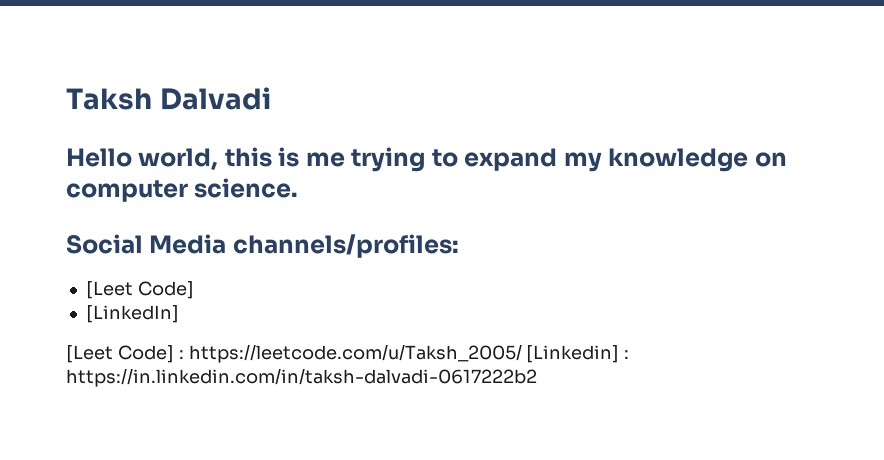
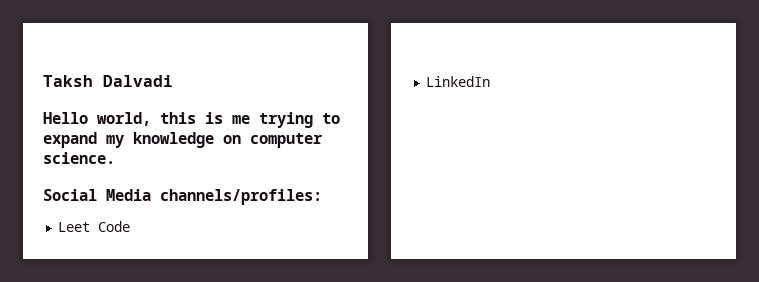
[85,281,194,299] [85,305,179,323] [66,344,630,363] [66,368,537,387] [Leet Code] // [LinkedIn] // [Leet Code] : https://leetcode.com/u/Taksh_2005/ [Linkedin] : https://in.linkedin.com/in/taksh-dalvadi-0617222b2 -> [58,221,131,232] [426,76,491,87] Leet Code // LinkedIn

